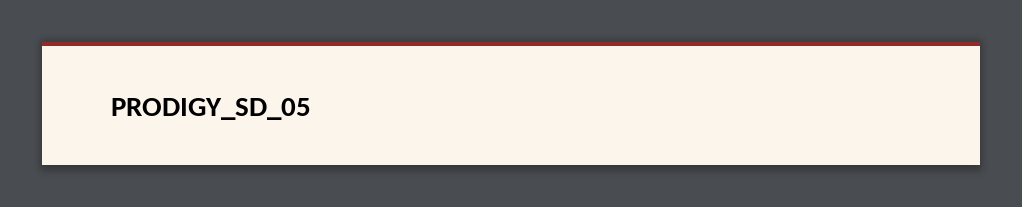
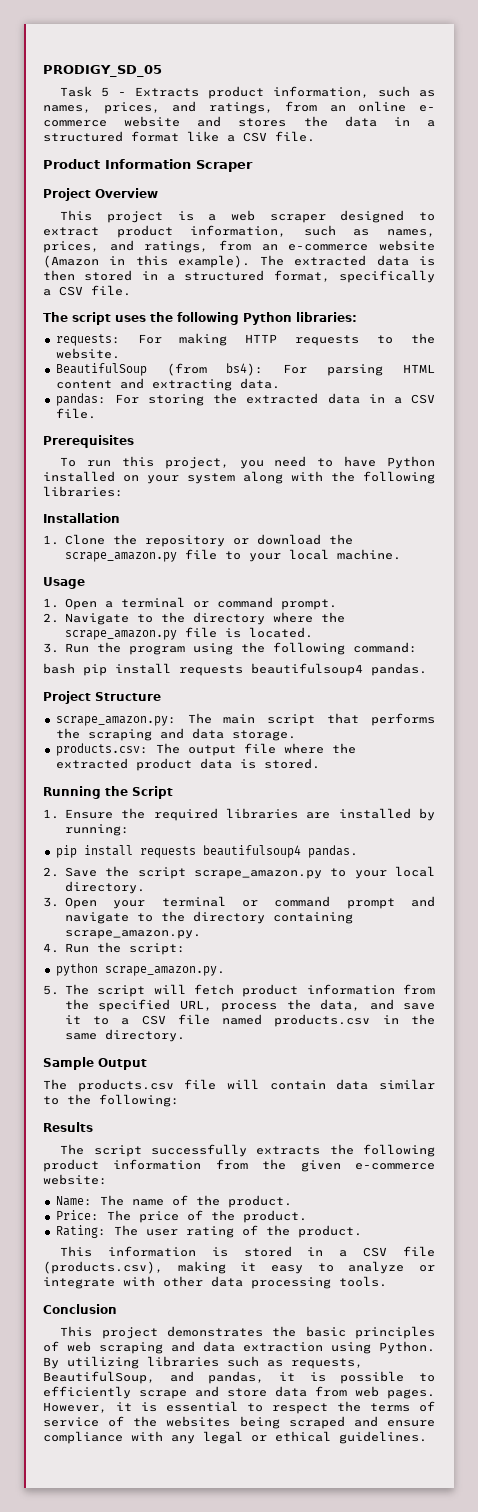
(311, 109) none -> [60,86,435,99] [43,101,435,114] [43,116,436,127] [43,131,315,142] [43,159,253,172] [43,188,158,201] [60,210,435,223] [43,225,436,238] [43,240,435,253] [43,255,435,268] [43,270,435,283] [43,285,131,296] [43,312,357,325] [55,333,435,346] [55,348,120,359] [55,363,435,376] [55,378,280,391] [55,393,435,406] [55,408,96,419] [43,435,134,448] [60,456,436,469] [43,471,435,484] [43,486,123,497] [43,513,120,523] [43,534,353,547] [64,549,401,562] [43,577,85,589] [43,597,337,610] [43,612,345,625] [64,627,313,640] [43,642,417,655] [43,663,427,676] [43,691,161,704] [55,713,435,726] [55,728,296,741] [55,743,356,756] [55,758,320,771] [43,786,173,799] [43,808,435,821] [64,824,129,836] [55,845,358,858] [43,866,435,879] [64,881,145,894] [43,896,435,909] [64,911,353,924] [64,930,201,939] [43,942,185,955] [55,963,225,976] [43,984,435,997] [64,999,436,1012] [64,1014,435,1027] [64,1029,185,1042] [43,1057,147,1070] [43,1079,435,1092] [43,1094,179,1107] [43,1122,93,1132] [60,1144,435,1157] [43,1159,435,1172] [43,1174,107,1185] [55,1195,292,1208] [55,1210,307,1223] [55,1225,362,1238] [60,1246,435,1257] [43,1261,436,1274] [43,1276,387,1289] [43,1304,117,1314] [60,1326,435,1339] [43,1341,435,1354] [43,1356,363,1369] [43,1371,436,1384] [43,1386,435,1399] [43,1401,435,1414] [43,1416,435,1429] [43,1431,427,1444] // Task 5 - Extracts product information, such as names, prices, and ratings, from an online e- commerce website and stores the data in a structured format like a CSV file. // Product Information Scraper // Project Overview // This project is a web scraper designed to extract product information, such as names, prices, and ratings, from an e-commerce website (Amazon in this example). The extracted data is then stored in a structured format, specifically a CSV file. // The script uses the following Python libraries: // requests: For making HTTP requests to the website. // BeautifulSoup (from bs4): For parsing HTML content and extracting data. // pandas: For storing the extracted data in a CSV file. // Prerequisites // To run this project, you need to have Python installed on your system along with the following libraries: // Installation // 1. Clone the repository or download the scrape_amazon.py file to your local machine. // Usage // 1. Open a terminal or command prompt. // 2. Navigate to the directory where the scrape_amazon.py file is located. // 3. Run the program using the following command: // bash pip install requests beautifulsoup4 pandas. // Project Structure // scrape_amazon.py: The main script that performs the scraping and data storage. // products.csv: The output file where the extracted product data is stored. // Running the Script // 1. Ensure the required libraries are installed by running: // pip install requests beautifulsoup4 pandas. // 2. Save the script scrape_amazon.py to your local directory. // 3. Open your terminal or command prompt and navigate to the directory containing scrape_amazon.py. // 4. Run the script: // python scrape_amazon.py. // 5. The script will fetch product information from the specified URL, process the data, and save it to a CSV file named products.csv in the same directory. // Sample Output // The products.csv file will contain data similar to the following: // Results // The script successfully extracts the following product information from the given e-commerce website: // Name: The name of the product. // Price: The price of the product. // Rating: The user rating of the product. // This information is stored in a CSV file (products.csv), making it easy to analyze or integrate with other data processing tools. // Conclusion // This project demonstrates the basic principles of web scraping and data extraction using Python. By utilizing libraries such as requests, BeautifulSoup, and pandas, it is possible to efficiently scrape and store data from web pages. However, it is essential to respect the terms of service of the websites being scraped and ensure compliance with any legal or ethical guidelines.

